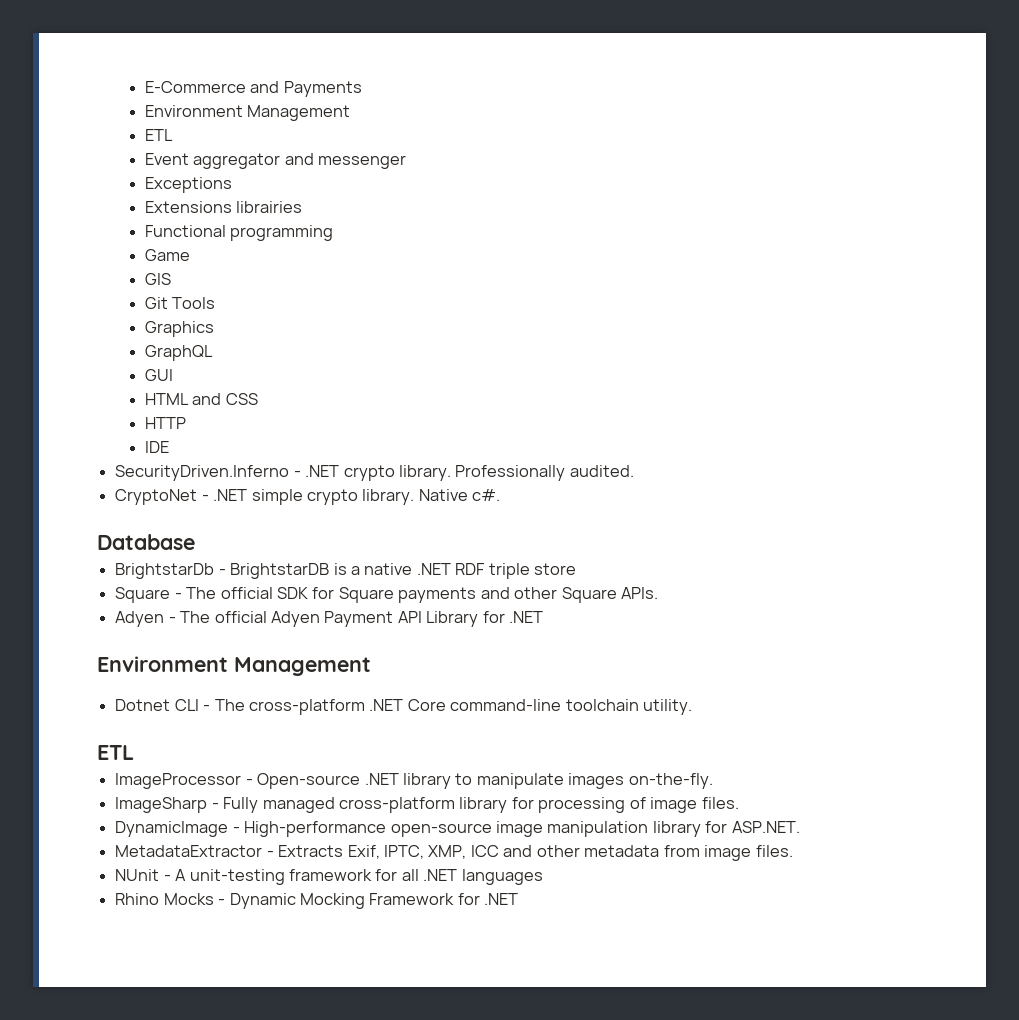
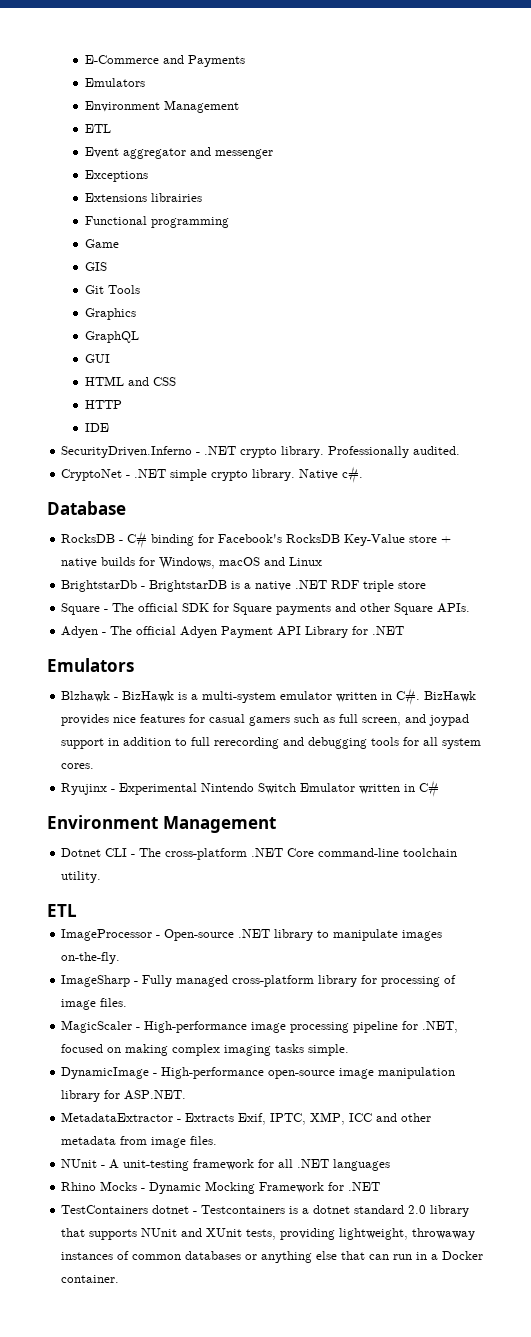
(362, 89) none -> [84,78,145,87] // Emulators
(195, 542) none -> [61,531,452,548] [61,557,323,569] // RocksDB - C# binding for Facebook's RocksDB Key-Value store + native builds for Windows, macOS and Linux
(544, 617) none -> [47,658,134,672] [61,688,477,705] [61,714,470,726] [61,737,482,749] [61,763,95,769] [61,780,440,797] // Emulators // Blzhawk - BizHawk is a multi-system emulator written in C#. BizHawk provides nice features for casual gamers such as full screen, and joypad support in addition to full rerecording and debugging tools for all system cores. // Ryujinx - Experimental Nintendo Switch Emulator written in C#
(739, 803) none -> [61,1020,459,1033] [61,1044,350,1056] // MagicScaler - High-performance image processing pipeline for .NET, focused on making complex imaging tasks simple.
(519, 899) none -> [61,1205,470,1217] [61,1228,476,1240] [61,1251,484,1263] [61,1275,120,1283] // TestContainers dotnet - Testcontainers is a dotnet standard 2.0 library that supports NUnit and XUnit tests, providing lightweight, throwaway instances of common databases or anything else that can run in a Docker container.

